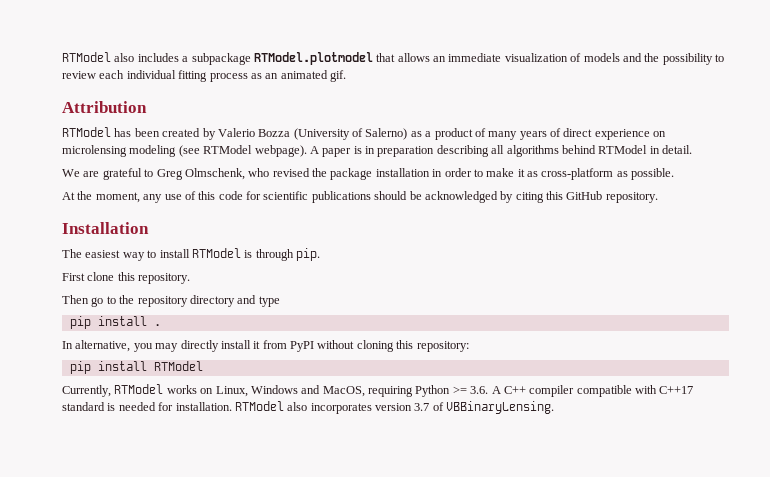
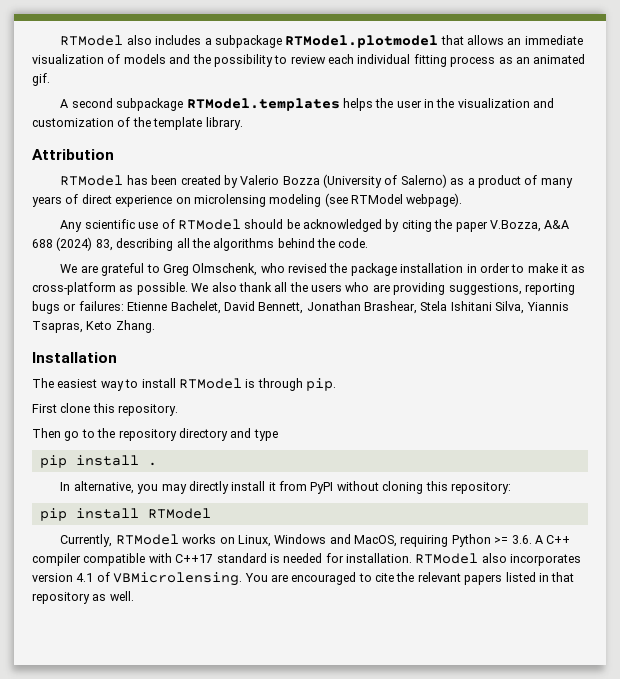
(346, 76) none -> [60,98,555,111] [32,117,243,130] // A second subpackage RTModel.templates helps the user in the visualization and customization of the template library.
[309,146,435,157] A paper is in preparation -> [60,219,570,232] [32,237,113,251] // Any scientific use of RTModel should be acknowledged by citing the paper V.Bozza, A&A 688 (2024) 83,
(505, 149) none -> [191,238,210,248] the
[598,145,692,154] RTModel in detail. -> [317,238,369,248] the code.
[62,191,658,203] // At the moment, any use of this code for scientific publications should be acknowledged by citing this GitHub repository. -> [191,282,575,295] [32,301,569,314] [32,320,155,333] We also thank all the users who are providing suggestions, reporting bugs or failures: Etienne Bachelet, David Bennett, Jonathan Brashear, Stela Ishitani Silva, Yiannis Tsapras, Keto Zhang.
[414,401,555,414] 3.7 of VBBinaryLensing. -> [76,572,575,586] [32,591,134,604] 4.1 of VBMicrolensing. You are encouraged to cite the relevant papers listed in that repository as well.

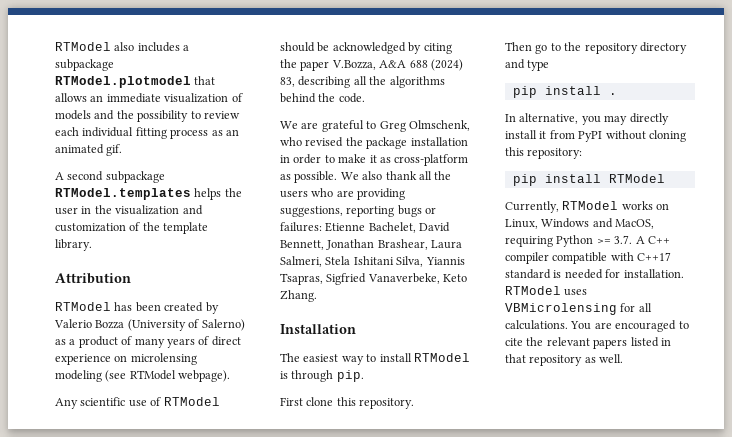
(417, 307) none -> [431,240,463,249] [280,256,322,267] Laura Salmeri,
(83, 327) none -> [326,273,440,285] Sigfried Vanaverbeke,
[511,535,532,544] 3.6. -> [614,235,633,244] 3.7.
[481,553,582,566] [32,572,243,586] also incorporates version 4.1 of VBMicrolensing. -> [564,289,588,296] [505,303,652,315] [505,320,568,330] uses VBMicrolensing for all calculations.

